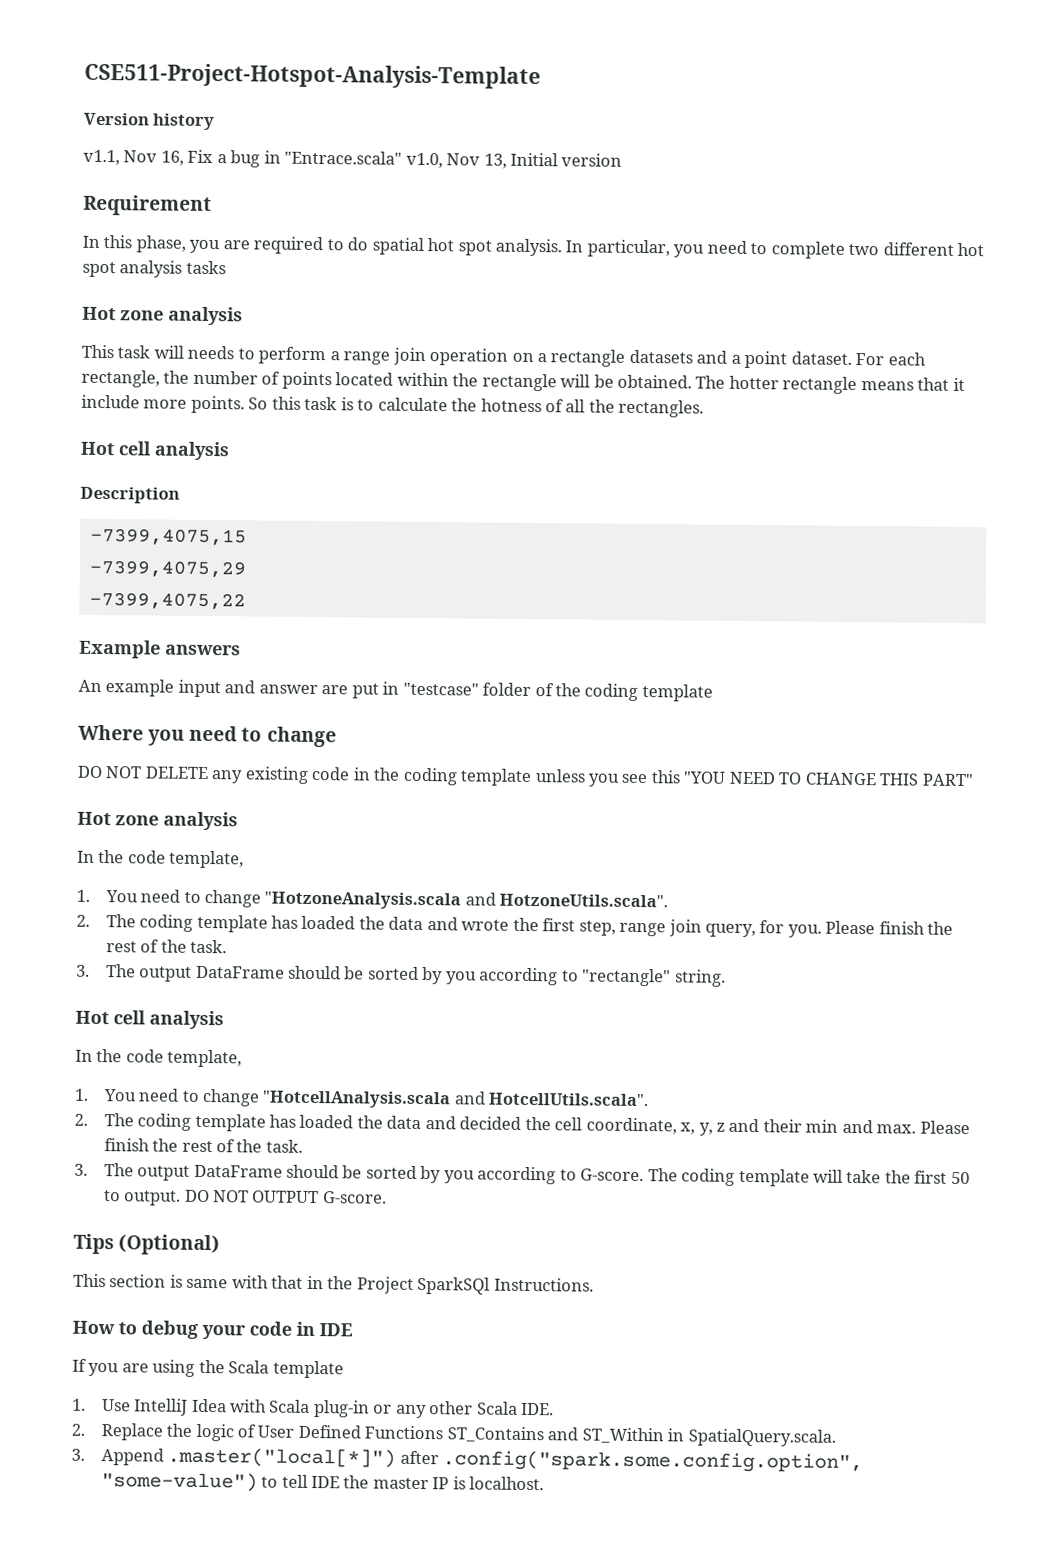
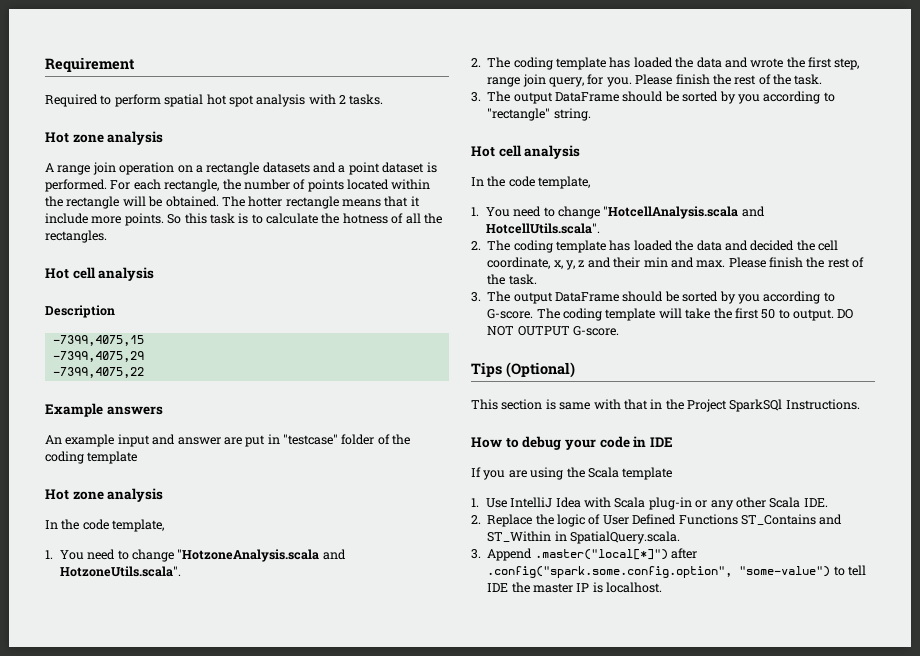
[84,62,541,90] [83,112,216,131] [83,149,623,169] [83,194,212,217] [82,235,985,259] [82,260,226,278] [82,306,243,326] [81,344,340,365] CSE511-Project-Hotspot-Analysis-Template // Version history // v1.1, Nov 16, Fix a bug in "Entrace.scala" v1.0, Nov 13, Initial version // Requirement // In this phase, you are required to do spatial hot spot analysis. In particular, you need to complete two different hot spot analysis tasks // Hot zone analysis // This task will needs to perform a -> [45,57,135,72] [45,94,384,107] [45,131,164,145] [45,163,54,172] Requirement // Required to perform spatial hot spot analysis with 2 tasks. // Hot zone analysis // A
[790,351,852,365] dataset. -> [382,162,437,173] [45,179,107,192] dataset is performed.
[78,724,337,748] [77,765,973,787] // Where you need to change // DO NOT DELETE any existing code in the coding template unless you see this "YOU NEED TO CHANGE THIS PART" -> (138, 457) none

